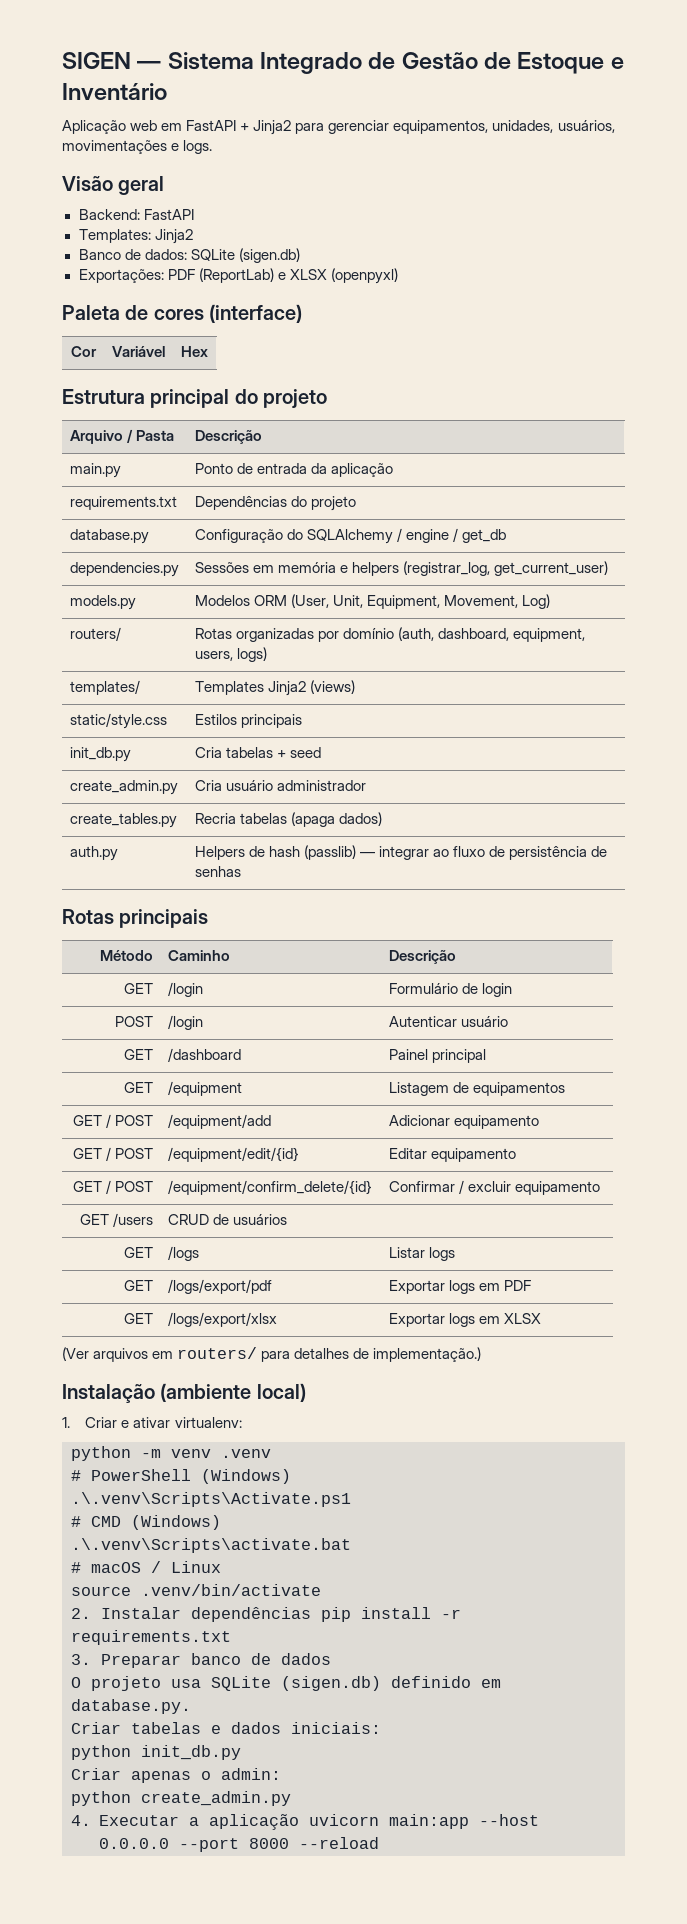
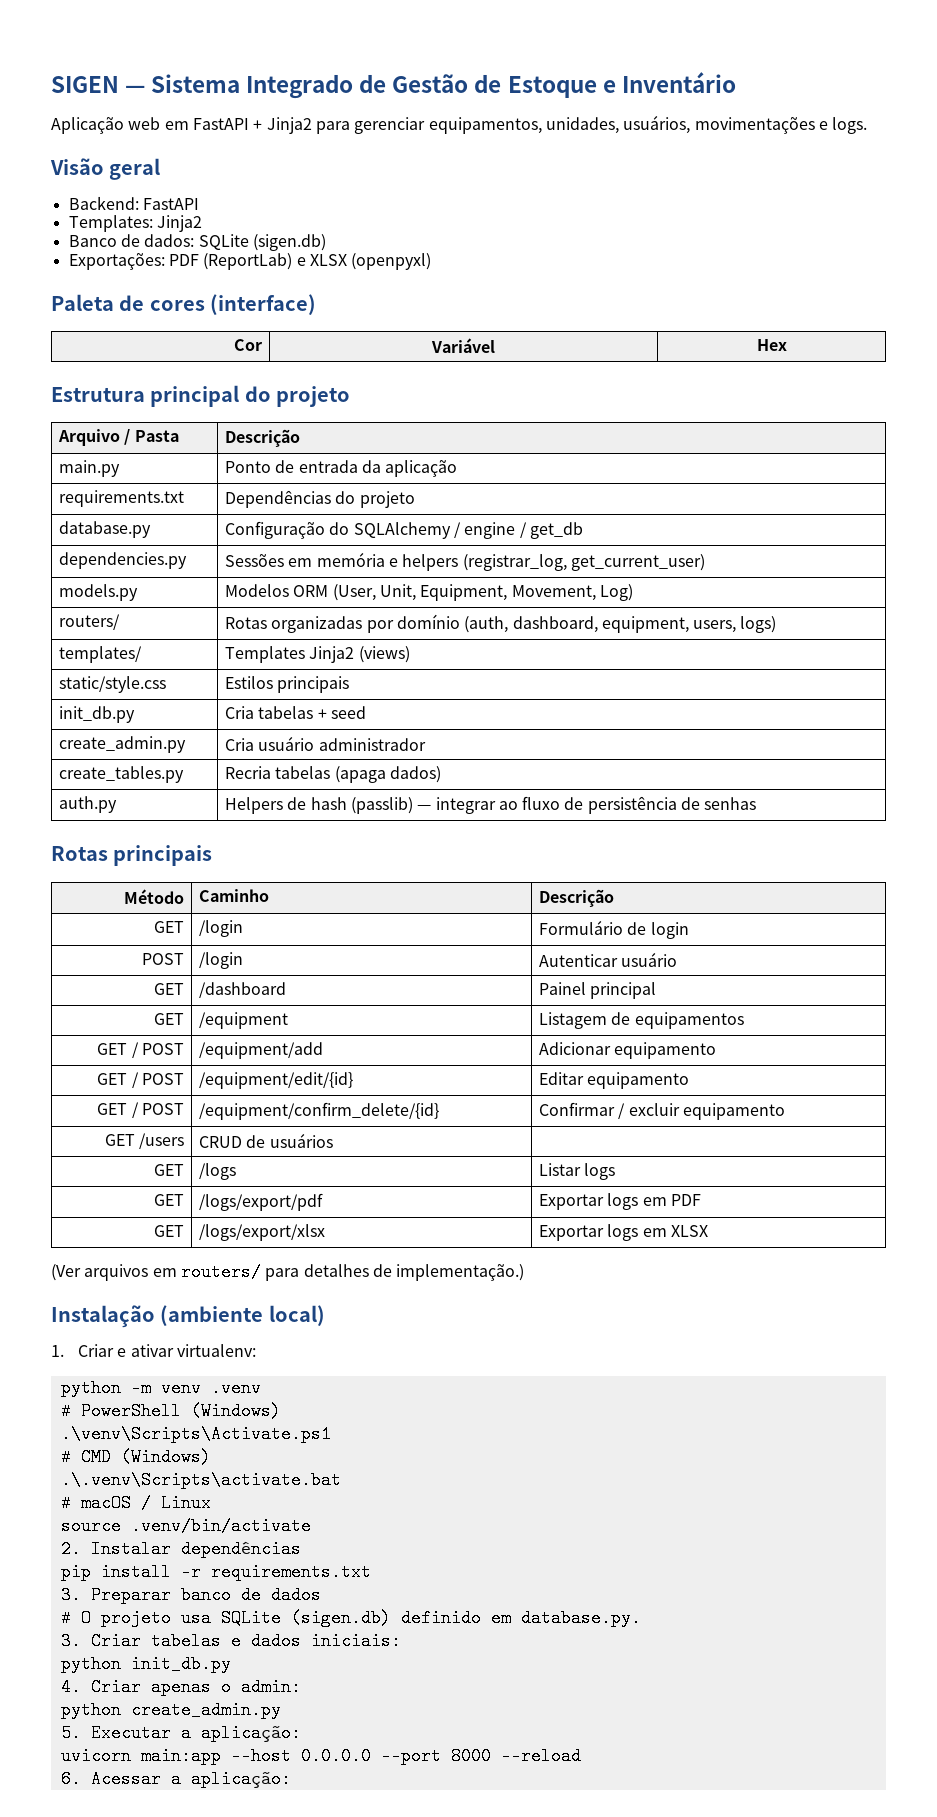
[71,1492,351,1507] .\.venv\Scripts\Activate.ps1 -> [60,1425,331,1443] .\venv\Scripts\Activate.ps1
(311, 1614) none -> (301, 1549) //
(331, 1659) none -> [60,1609,71,1627] #
(191, 1706) none -> [60,1632,81,1650] 3.
(241, 1752) none -> [60,1678,81,1696] 4.
[71,1815,91,1826] 4. -> [60,1724,81,1742] 5.
[208,1814,299,1830] aplicação -> [200,1724,301,1742] aplicação: //
(379, 1843) none -> [60,1770,291,1788] // 6. Acessar a aplicação:

